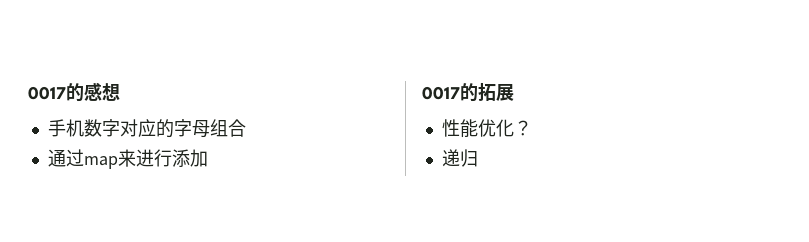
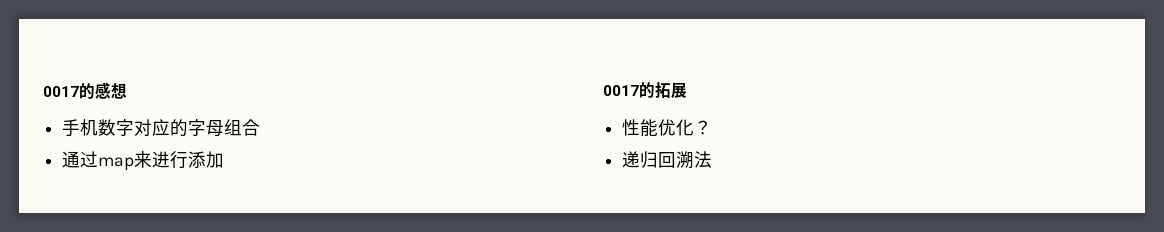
(478, 158) none -> [658,151,713,168] 回溯法

